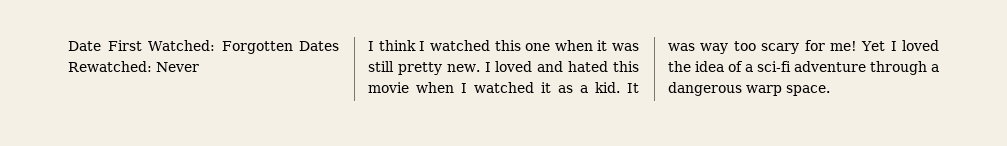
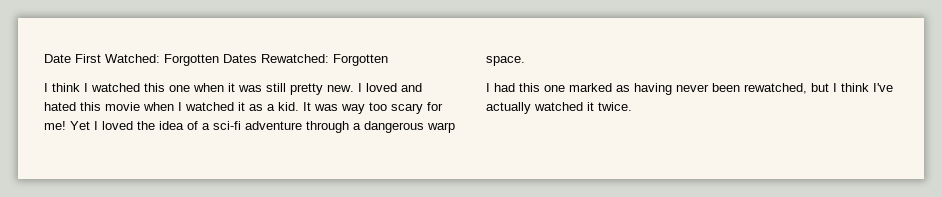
[156,62,199,72] Never -> [333,54,388,66] Forgotten
(830, 90) none -> [486,83,893,95] [486,102,632,114] // I had this one marked as having never been rewatched, but I think I've actually watched it twice.

